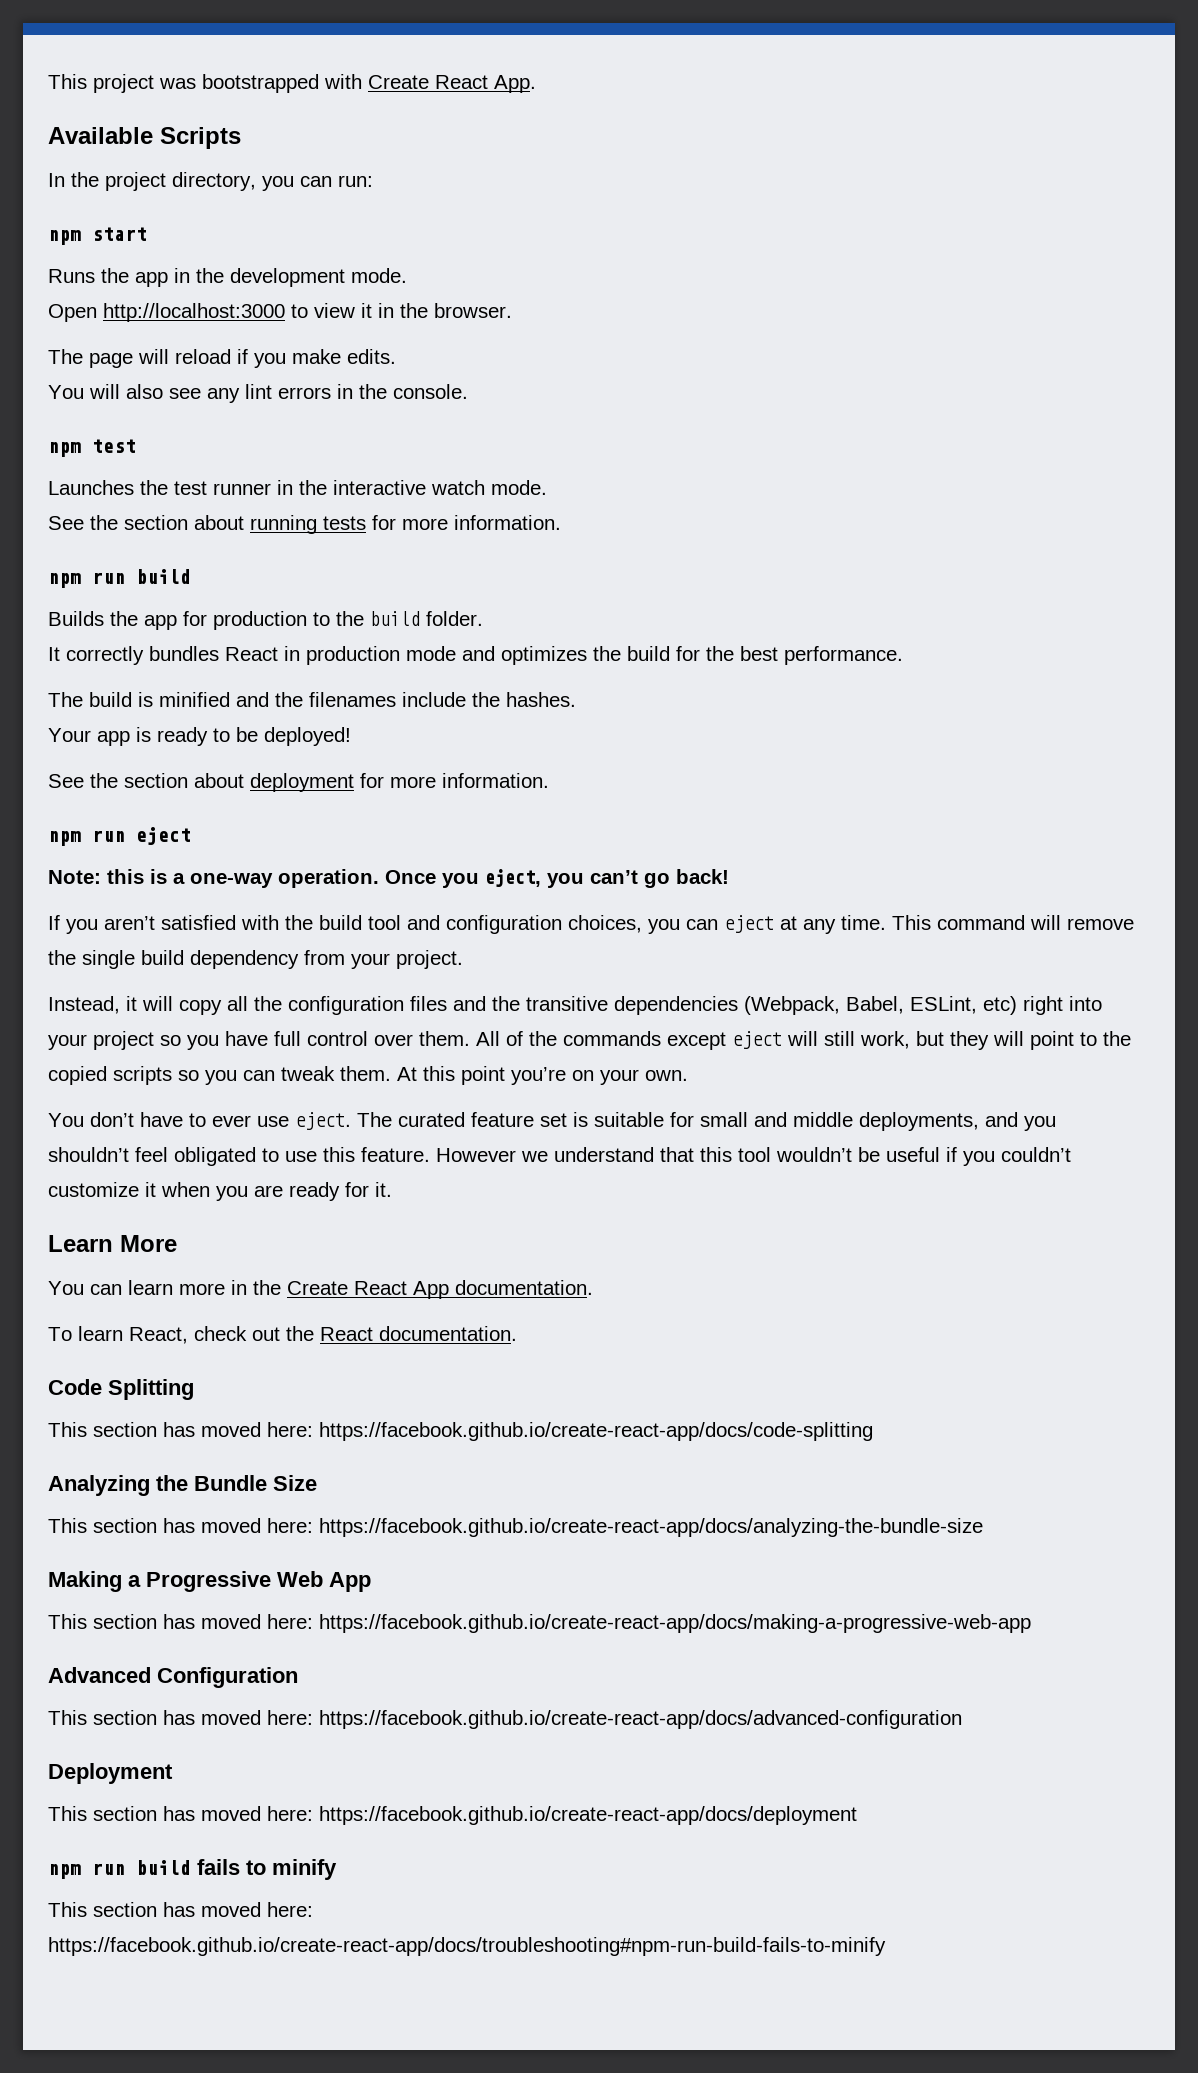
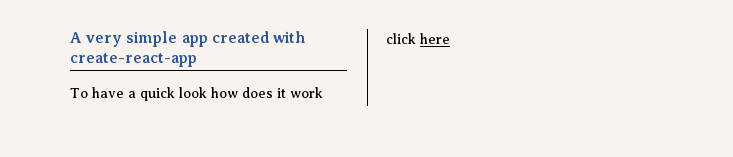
[48,74,536,93] [48,127,241,149] [48,172,373,191] [48,227,147,245] [48,268,407,287] [48,303,512,322] [48,349,396,368] [48,384,468,403] [48,439,136,457] [48,480,547,495] [48,515,561,534] [48,569,191,588] [48,611,483,630] [48,646,903,665] [48,692,576,707] [48,727,351,746] [48,773,549,792] [48,827,191,846] [48,869,729,888] [48,915,1134,934] [48,950,463,969] [48,996,1102,1015] [48,1031,1131,1050] [48,1066,688,1085] [48,1112,1056,1131] [48,1147,1071,1166] [48,1182,392,1201] [48,1235,177,1252] [48,1280,593,1299] [48,1326,517,1344] [48,1379,194,1400] [48,1422,873,1441] [48,1475,317,1496] [48,1518,983,1537] [48,1571,371,1592] [48,1614,1031,1633] [48,1667,298,1688] [48,1710,962,1729] [48,1763,173,1784] [48,1806,857,1825] [48,1859,337,1880] [48,1902,313,1917] [48,1937,886,1956] This project was bootstrapped with Create React App. // Available Scripts // In the project directory, you can run: // npm start // Runs the app in the development mode. // Open http://localhost:3000 to view it in the browser. // The page will reload if you make edits. // You will also see any lint errors in the console. // npm test // Launches the test runner in the interactive watch mode. // See the section about running tests for more information. // npm run build // Builds the app for production to the build folder. // It correctly bundles React in production mode and optimizes the build for the best performance. // The build is minified and the filenames include the hashes. // Your app is ready to be deployed! // See the section about deployment for more information. // npm run eject // Note: this is a one-way operation. Once you eject, you can’t go back! // If you aren’t satisfied with the build tool and configuration choices, you can eject at any time. This command will remove the single build dependency from your project. // Instead, it will copy all the configuration files and the transitive dependencies (Webpack, Babel, ESLint, etc) right into your project so you have full control over them. All of the commands except eject will still work, but they will point to the copied scripts so you can tweak them. At this point you’re on your own. // You don’t have to ever use eject. The curated feature set is suitable for small and middle deployments, and you shouldn’t feel obligated to use this feature. However we understand that this tool wouldn’t be useful if you couldn’t customize it when you are ready for it. // Learn More // You can learn more in the Create React App documentation. // To learn React, check out the React documentation. // Code Splitting // This section has moved here: https://facebook.github.io/create-react-app/docs/code-splitting // Analyzing the Bundle Size // This section has moved here: https://facebook.github.io/create-react-app/docs/analyzing-the-bundle-size // Making a Progressive Web App // This section has moved here: https://facebook.github.io/create-react-app/docs/making-a-progressive-web-app // Advanced Configuration // This section has moved here: https://facebook.github.io/create-react-app/docs/advanced-configuration // Deployment // This section has moved here: https://facebook.github.io/create-react-app/docs/deployment // npm run build fails to minify // This section has moved here: https://facebook.github.io/create-react-app/docs/troubleshooting#npm-run-build-fails-to-minify -> [70,31,305,47] [70,53,197,67] [70,87,323,101] [386,33,450,44] A very simple app created with create-react-app // To have a quick look how does it work click here

